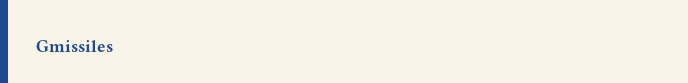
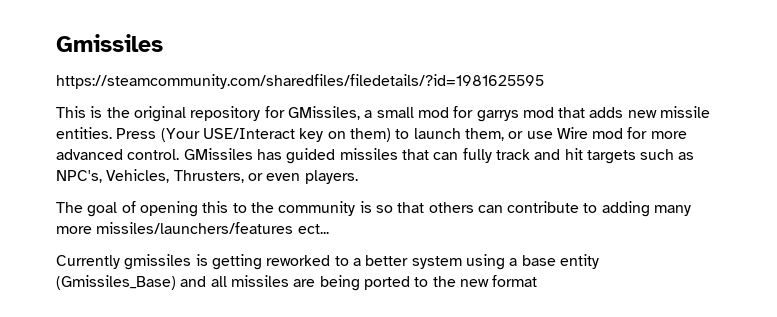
(113, 46) none -> [56,74,544,89] [56,106,711,122] [56,127,687,142] [56,148,695,164] [56,169,358,184] [56,201,692,217] [56,222,329,234] [56,254,599,270] [56,275,538,291] // https://steamcommunity.com/sharedfiles/filedetails/?id=1981625595 // This is the original repository for GMissiles, a small mod for garrys mod that adds new missile entities. Press (Your USE/Interact key on them) to launch them, or use Wire mod for more advanced control. GMissiles has guided missiles that can fully track and hit targets such as NPC's, Vehicles, Thrusters, or even players. // The goal of opening this to the community is so that others can contribute to adding many more missiles/launchers/features ect... // Currently gmissiles is getting reworked to a better system using a base entity (Gmissiles_Base) and all missiles are being ported to the new format

